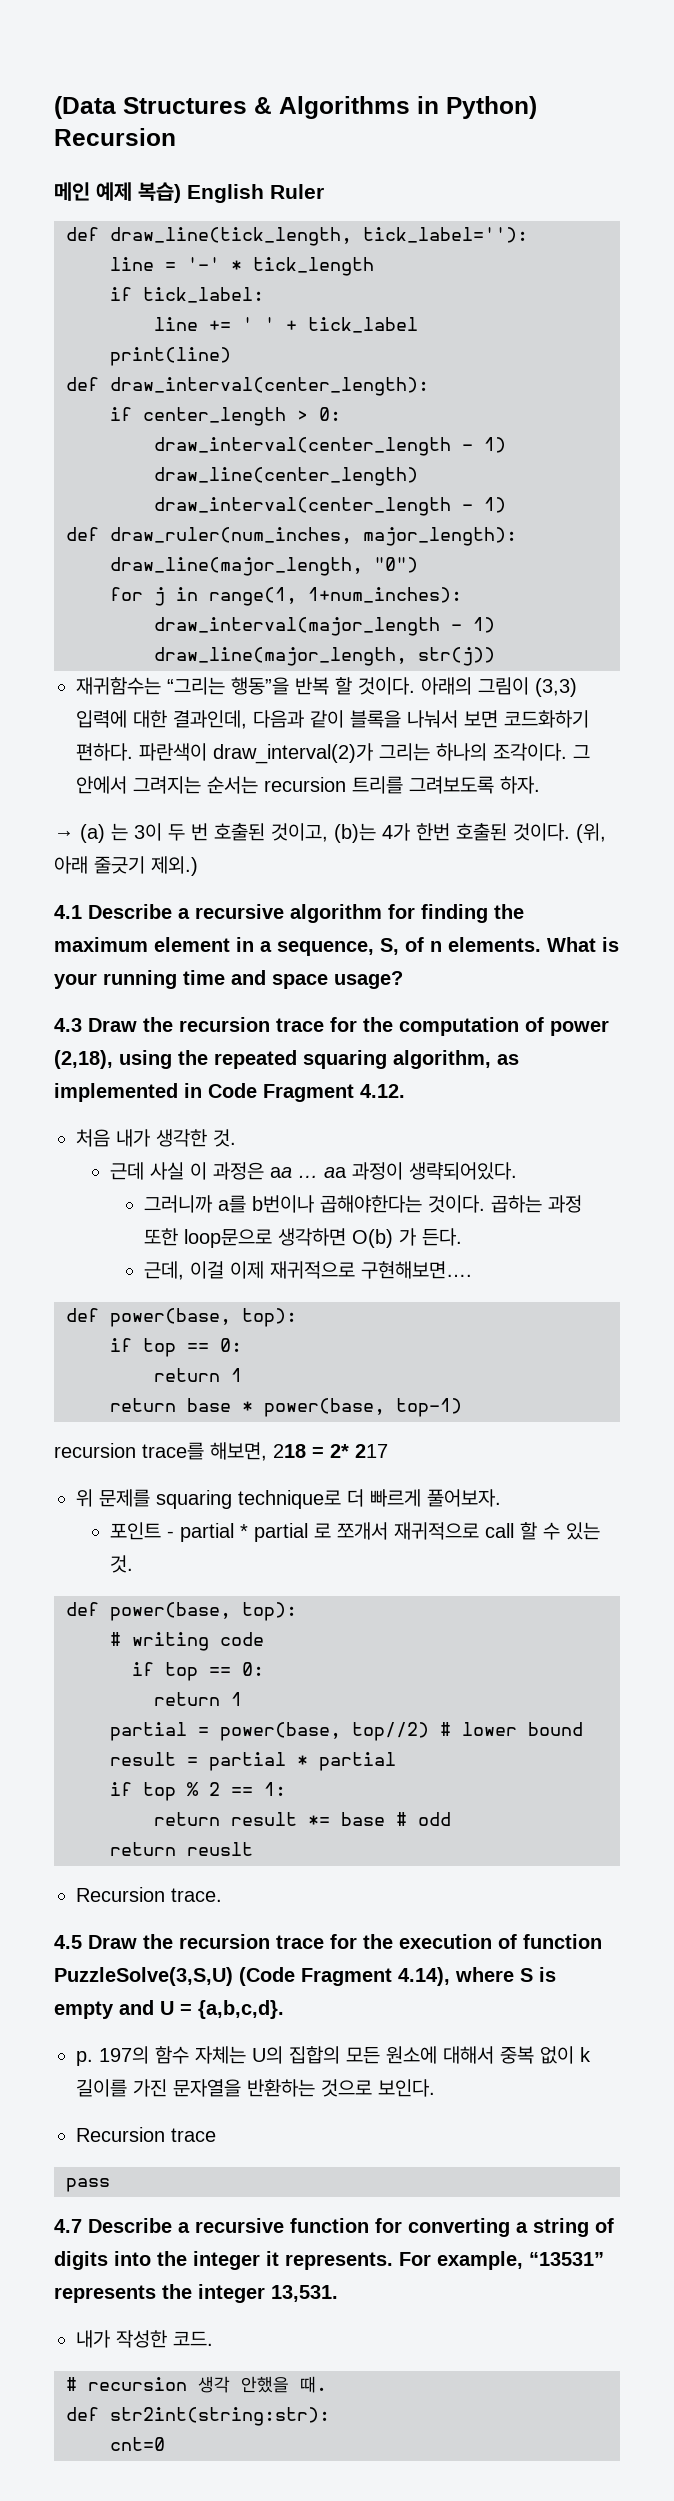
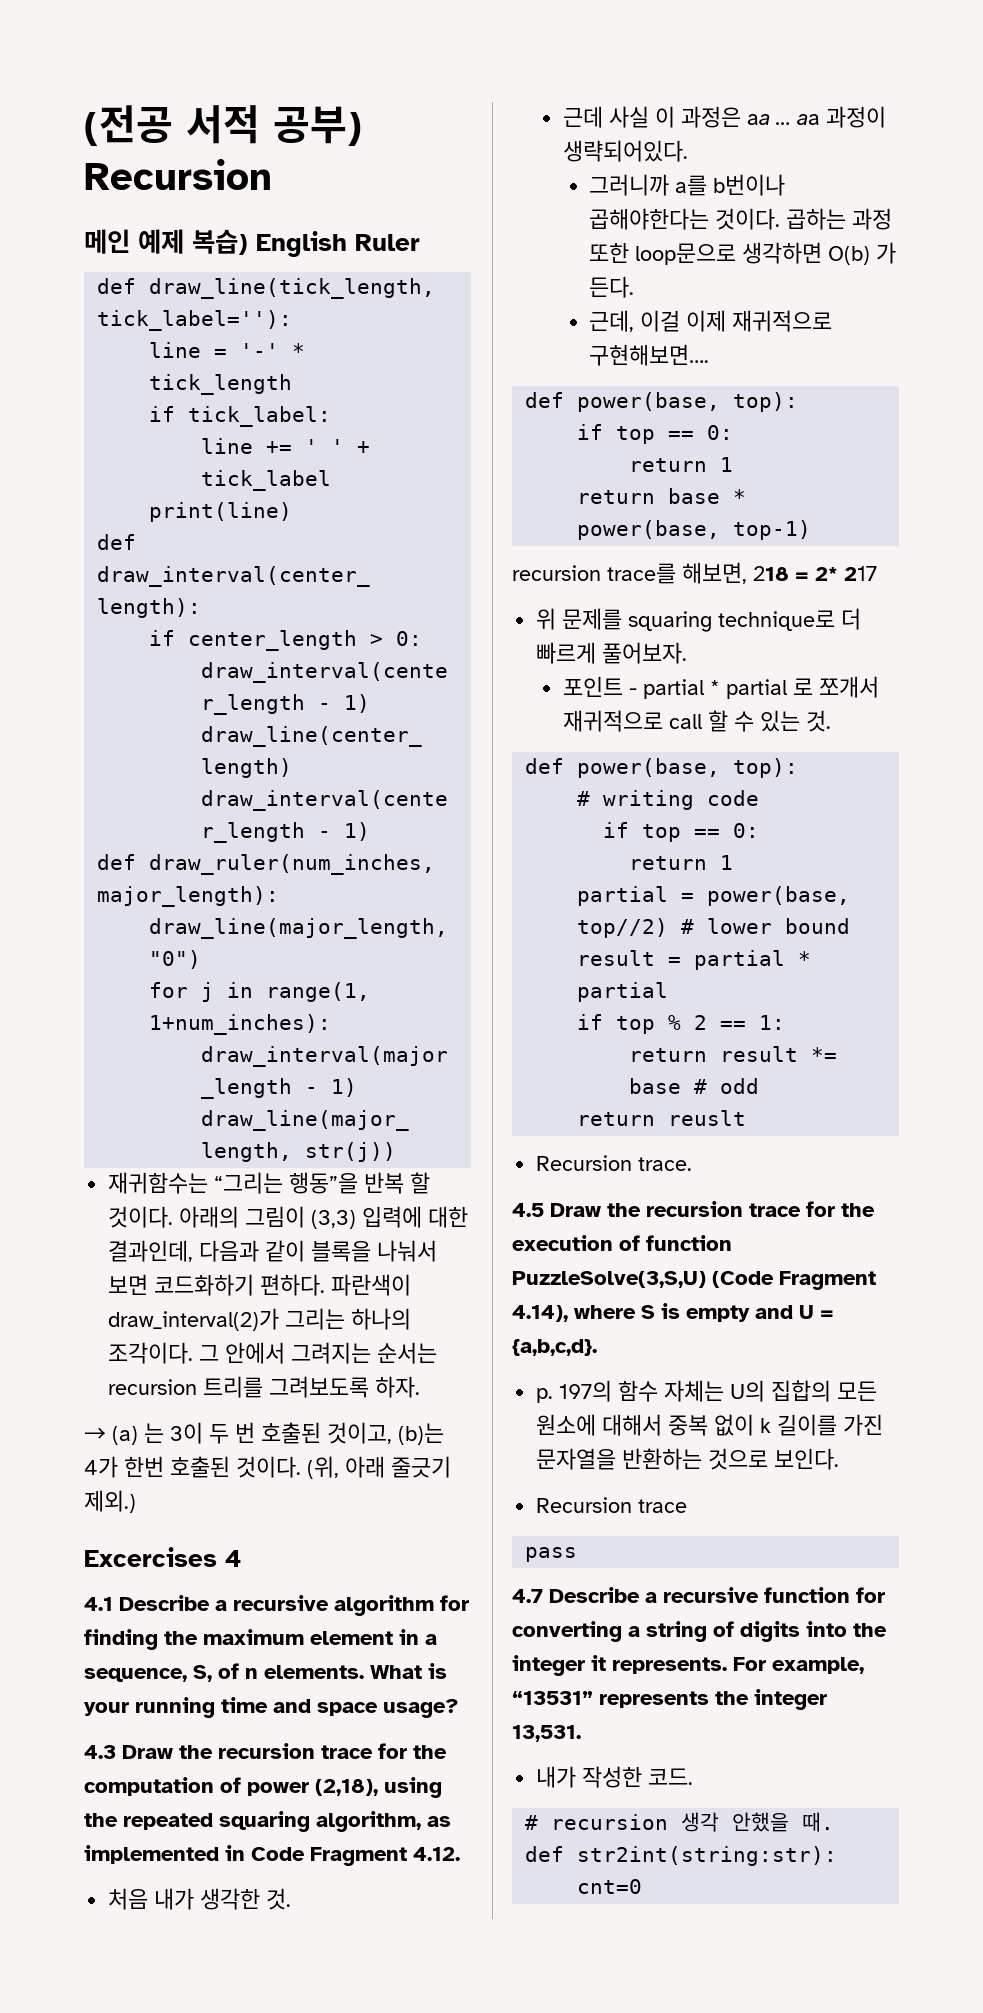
[54,96,537,119] (Data Structures & Algorithms in Python) -> [84,105,362,146] (전공 서적 공부)
(198, 866) none -> [84,1547,241,1567] // Excercises 4

